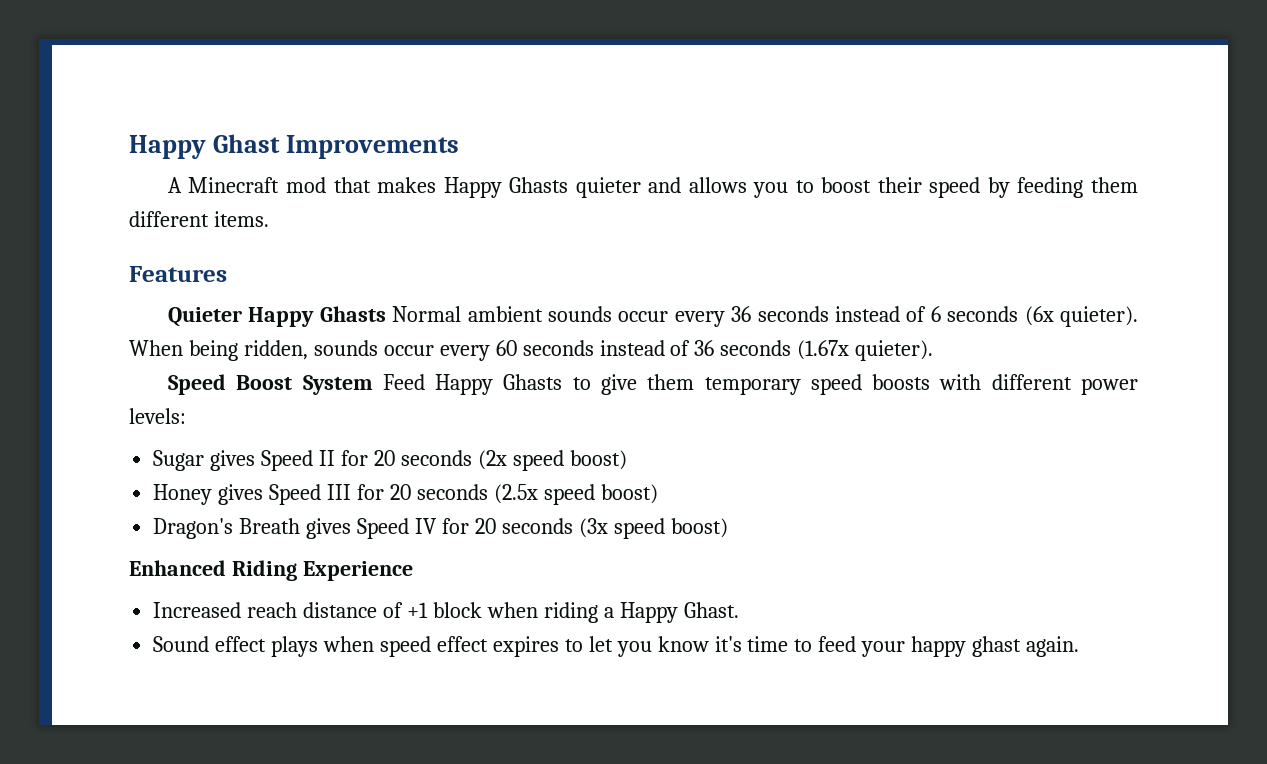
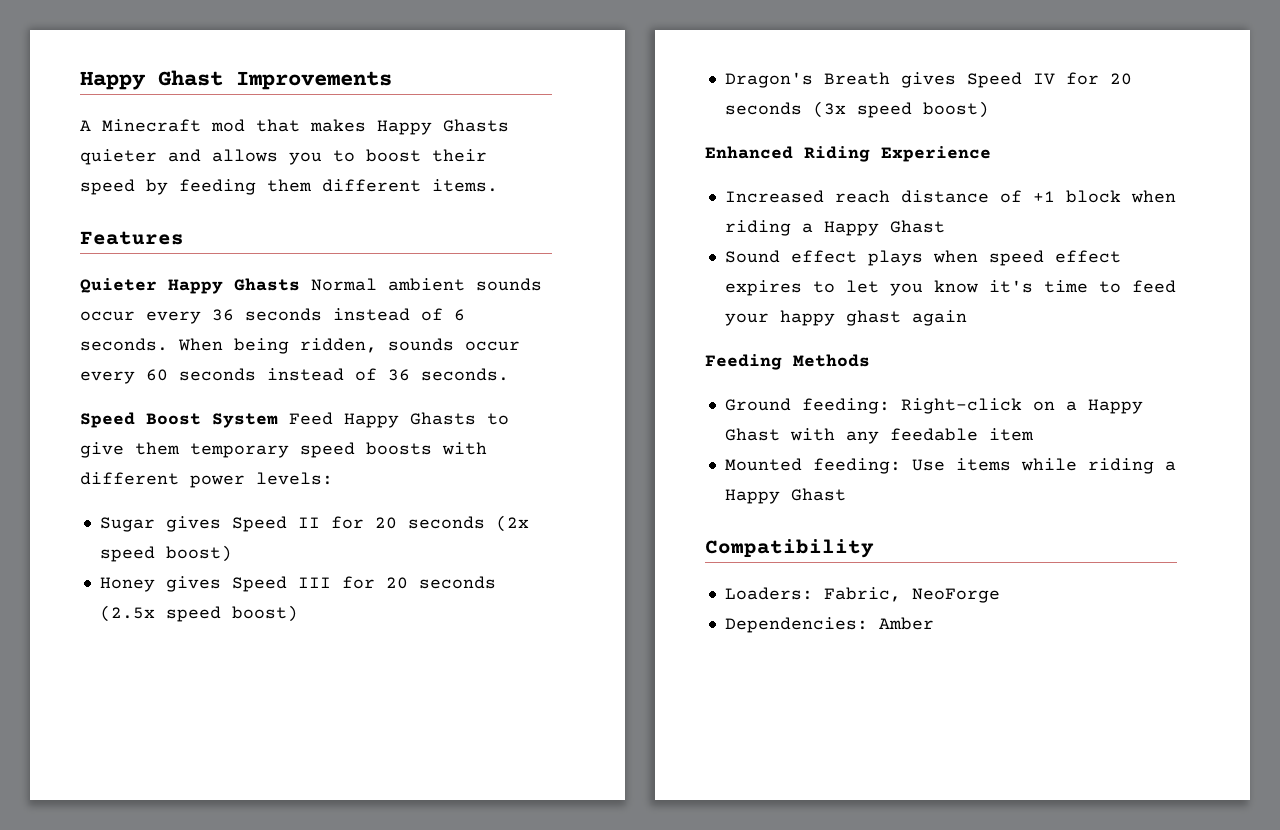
[947,306,1138,327] seconds (6x quieter). -> [80,338,168,351] seconds.
[720,340,934,361] seconds (1.67x quieter). -> [421,368,509,381] seconds.
[683,602,739,618] Ghast. -> [889,220,945,233] Ghast
[1026,636,1080,657] again. -> [911,310,967,326] [705,354,870,370] [724,398,1143,414] [724,428,1034,444] [724,458,1176,474] [724,488,846,504] [705,539,874,558] [724,587,1000,603] [724,617,934,633] again // Feeding Methods // Ground feeding: Right-click on a Happy Ghast with any feedable item // Mounted feeding: Use items while riding a Happy Ghast // Compatibility // Loaders: Fabric, NeoForge // Dependencies: Amber

